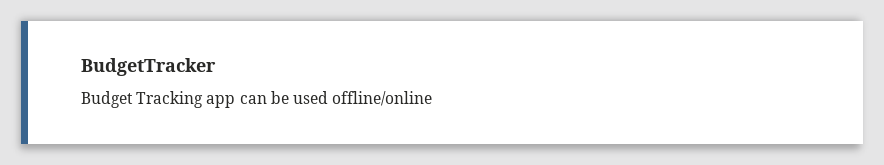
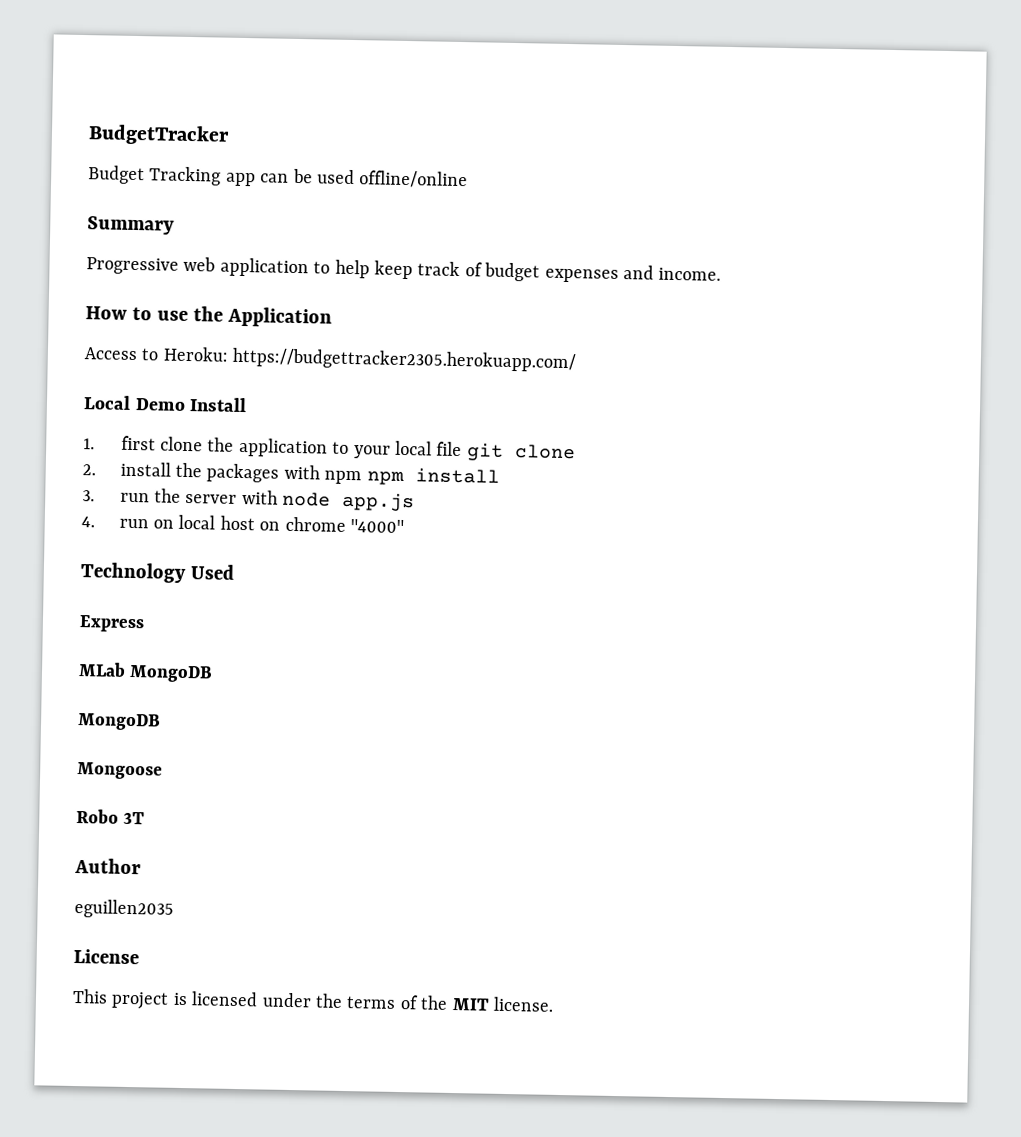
(433, 98) none -> [87,216,175,235] [86,256,722,283] [85,306,332,328] [84,346,577,373] [83,395,248,413] [83,435,576,461] [82,461,500,486] [82,488,416,512] [81,514,404,534] [80,562,235,583] [79,615,145,633] [78,662,214,683] [77,713,161,731] [77,762,163,780] [76,809,146,825] [74,857,141,875] [74,898,174,919] [73,948,139,965] [72,988,554,1012] // Summary // Progressive web application to help keep track of budget expenses and income. // How to use the Application // Access to Heroku: https://budgettracker2305.herokuapp.com/ // Local Demo Install // 1. first clone the application to your local file git clone // 2. install the packages with npm npm install // 3. run the server with node app.js // 4. run on local host on chrome "4000" // Technology Used // Express // MLab MongoDB // MongoDB // Mongoose // Robo 3T // Author // eguillen2035 // License // This project is licensed under the terms of the MIT license.

